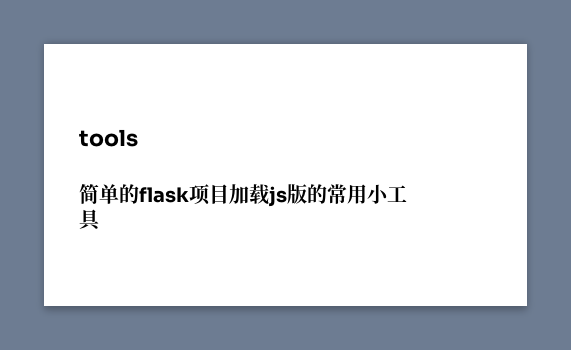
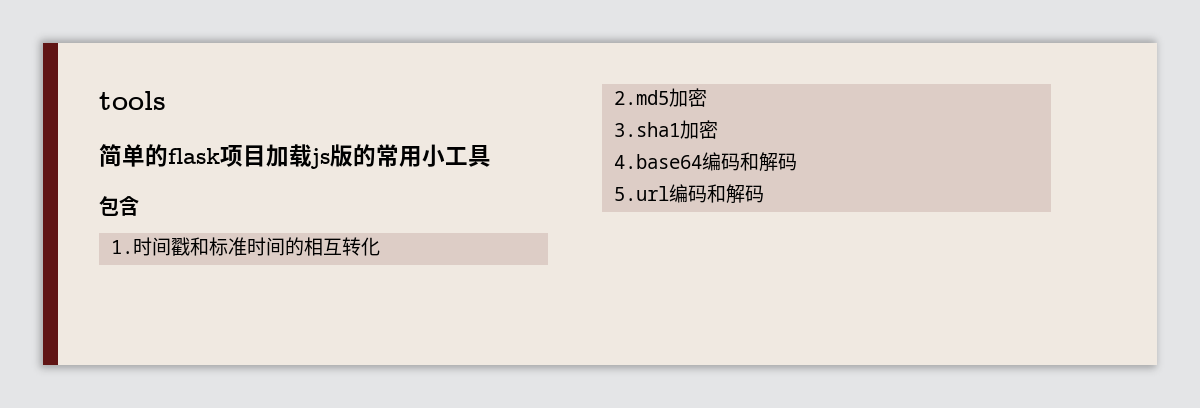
(102, 220) none -> [99,196,139,216] [111,237,380,256] [614,88,707,107] [614,120,718,139] [614,152,797,172] [614,184,764,204] // 包含 // 1.时间戳和标准时间的相互转化 // 2.md5加密 // 3.sha1加密 // 4.base64编码和解码 // 5.url编码和解码

